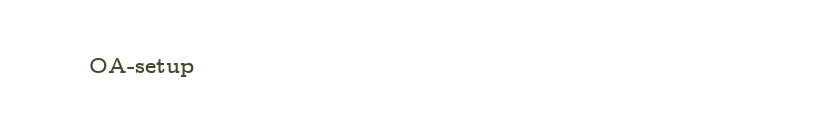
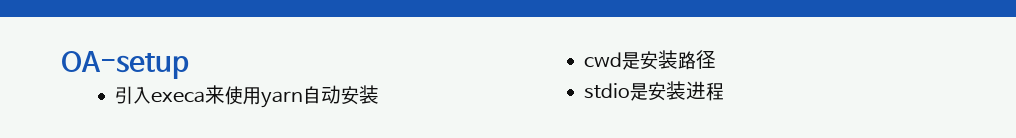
(194, 67) none -> [115,85,380,108] [584,50,717,70] [584,81,725,101] // 引入execa来使用yarn自动安装 // cwd是安装路径 // stdio是安装进程

